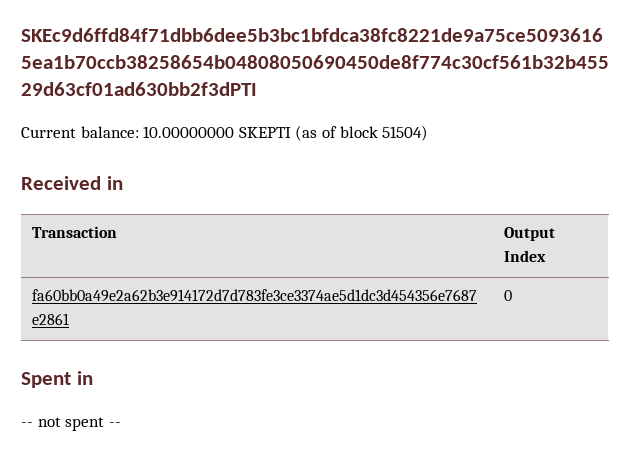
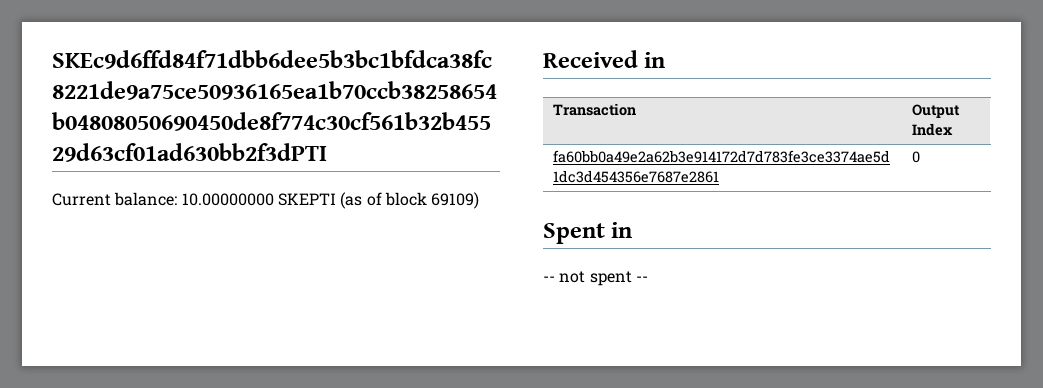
[382,125,429,141] 51504) -> [431,192,480,209] 69109)

